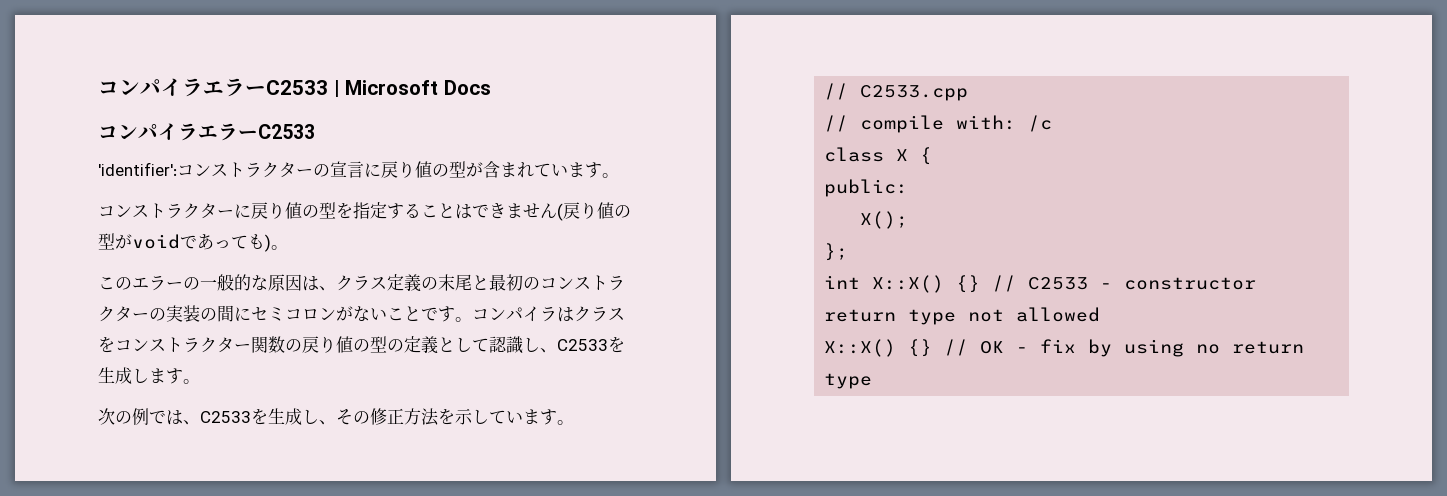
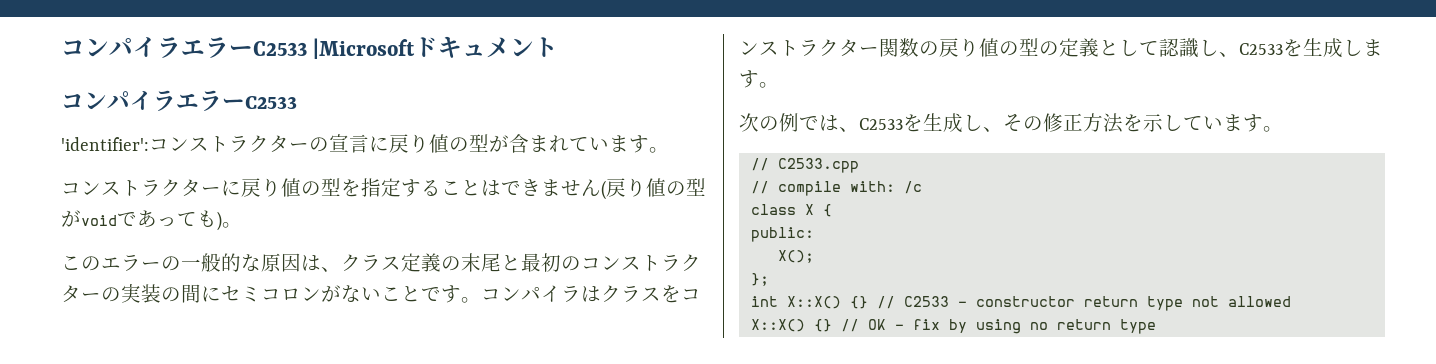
[98,78,491,97] コンパイラエラーC2533 | Microsoft Docs -> [61,36,559,59] コンパイラエラーC2533 |Microsoftドキュメント

